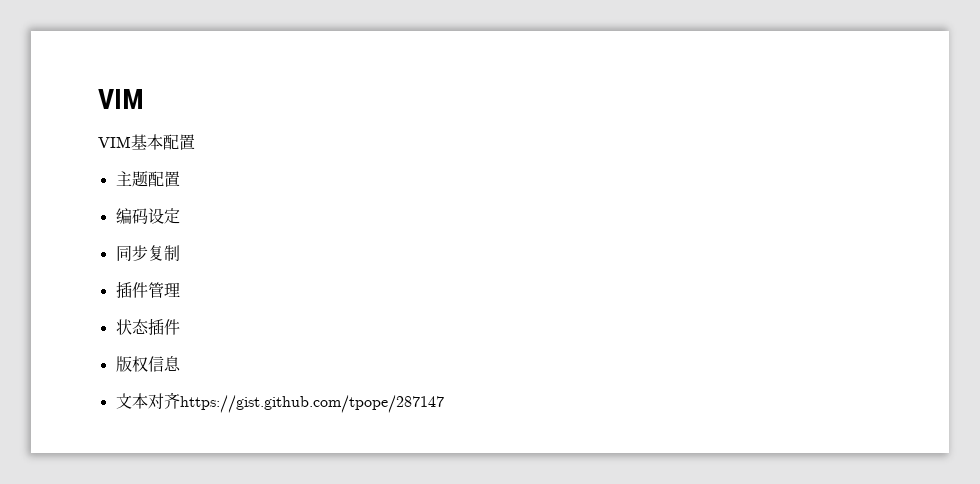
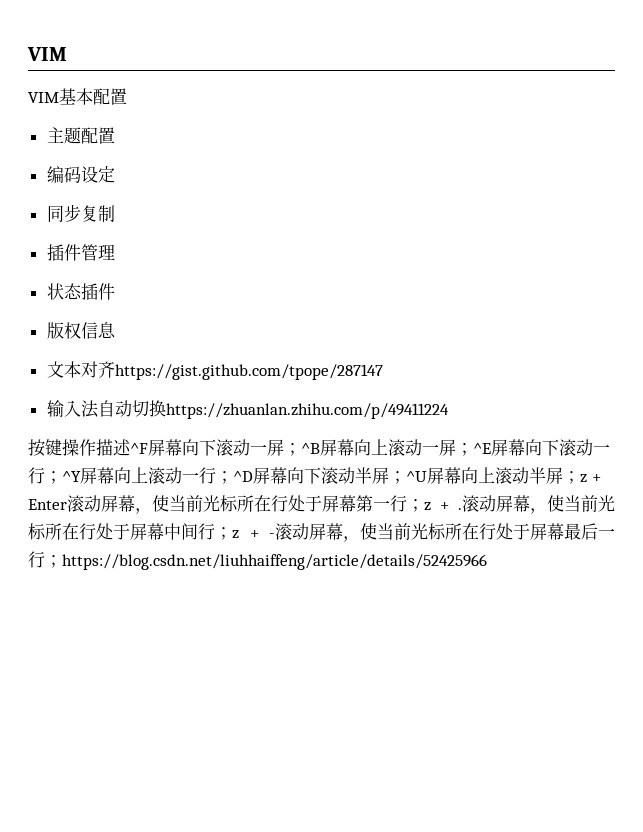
(444, 404) none -> [46,400,449,419] [28,439,610,457] [28,467,601,484] [28,495,615,514] [28,523,615,542] [28,551,487,570] // 输入法自动切换https://zhuanlan.zhihu.com/p/49411224 // 按键操作描述^F屏幕向下滚动一屏；^B屏幕向上滚动一屏；^E屏幕向下滚动一行；^Y屏幕向上滚动一行；^D屏幕向下滚动半屏；^U屏幕向上滚动半屏；z + Enter滚动屏幕，使当前光标所在行处于屏幕第一行；z + .滚动屏幕，使当前光标所在行处于屏幕中间行；z + -滚动屏幕，使当前光标所在行处于屏幕最后一行；https://blog.csdn.net/liuhhaiffeng/article/details/52425966

